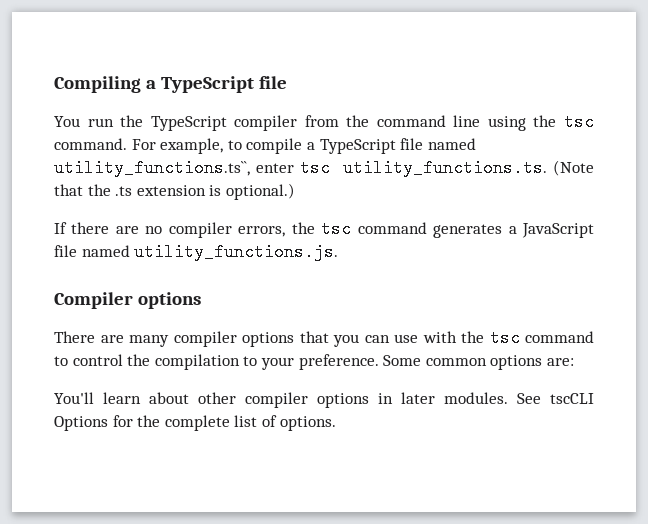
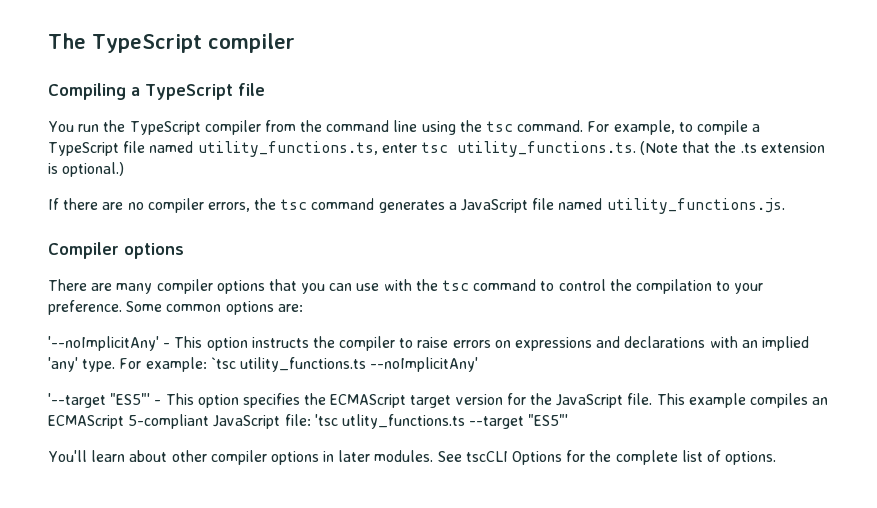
(54, 84) none -> [48,33,295,53] The TypeScript compiler //
[54,159,250,177] utility_functions.ts``, -> [197,141,378,157] utility_functions.ts,
(574, 362) none -> [48,336,809,351] [48,357,479,372] [48,393,829,408] [48,414,569,429] // '--noImplicitAny' - This option instructs the compiler to raise errors on expressions and declarations with an implied 'any' type. For example: `tsc utility_functions.ts --noImplicitAny' // '--target "ES5"' - This option specifies the ECMAScript target version for the JavaScript file. This example compiles an ECMAScript 5-compliant JavaScript file: 'tsc utlity_functions.ts --target "ES5"'

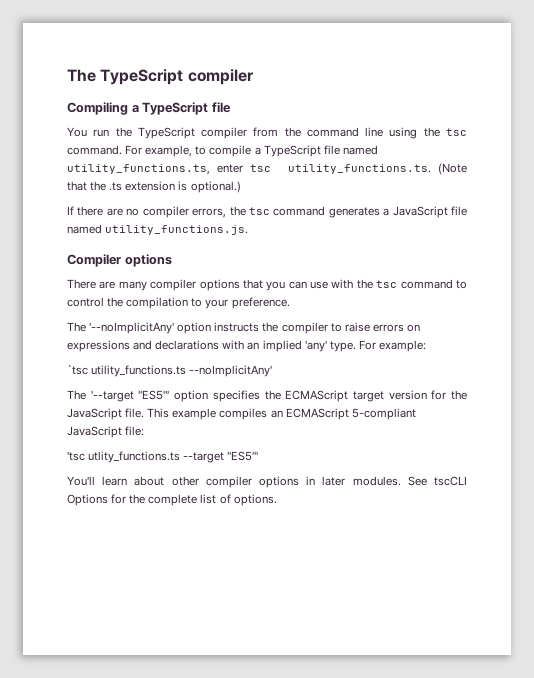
[126,301,303,315] [48,336,203,351] Some common options are: // '--noImplicitAny' - This -> [67,322,175,334] // The '--noImplicitAny'
(207, 364) none -> (426, 346) //
(479, 364) none -> [67,390,86,400] The
[154,393,194,405] - This -> (170, 395) none
(311, 420) none -> (145, 431) //

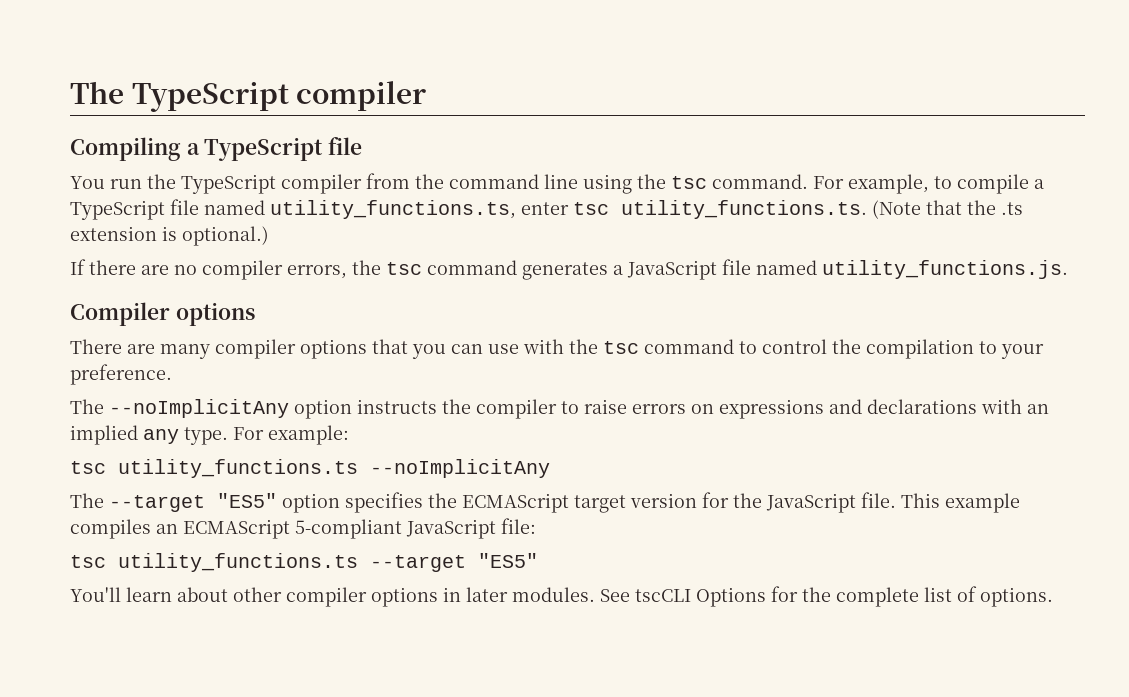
[89,322,175,334] '--noImplicitAny' -> [109,399,289,418] --noImplicitAny
[304,340,327,352] 'any' -> [143,429,179,444] any
[67,365,273,377] [67,390,170,402] `tsc utility_functions.ts --noImplicitAny' // The '--target "ES5"' -> [70,459,550,478] [70,493,277,512] tsc utility_functions.ts --noImplicitAny // The --target "ES5"
[67,451,259,463] 'tsc utlity_functions.ts --target "ES5"' -> [70,553,538,572] tsc utility_functions.ts --target "ES5"

